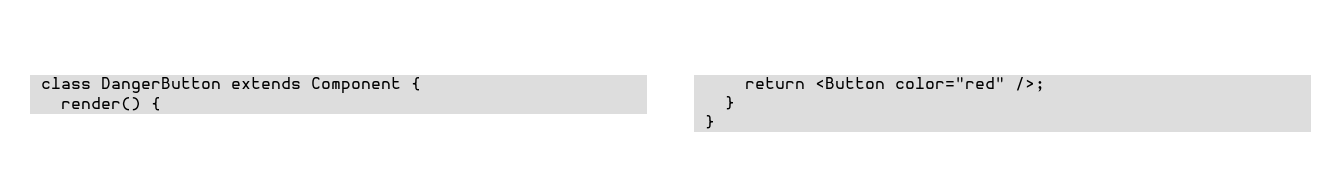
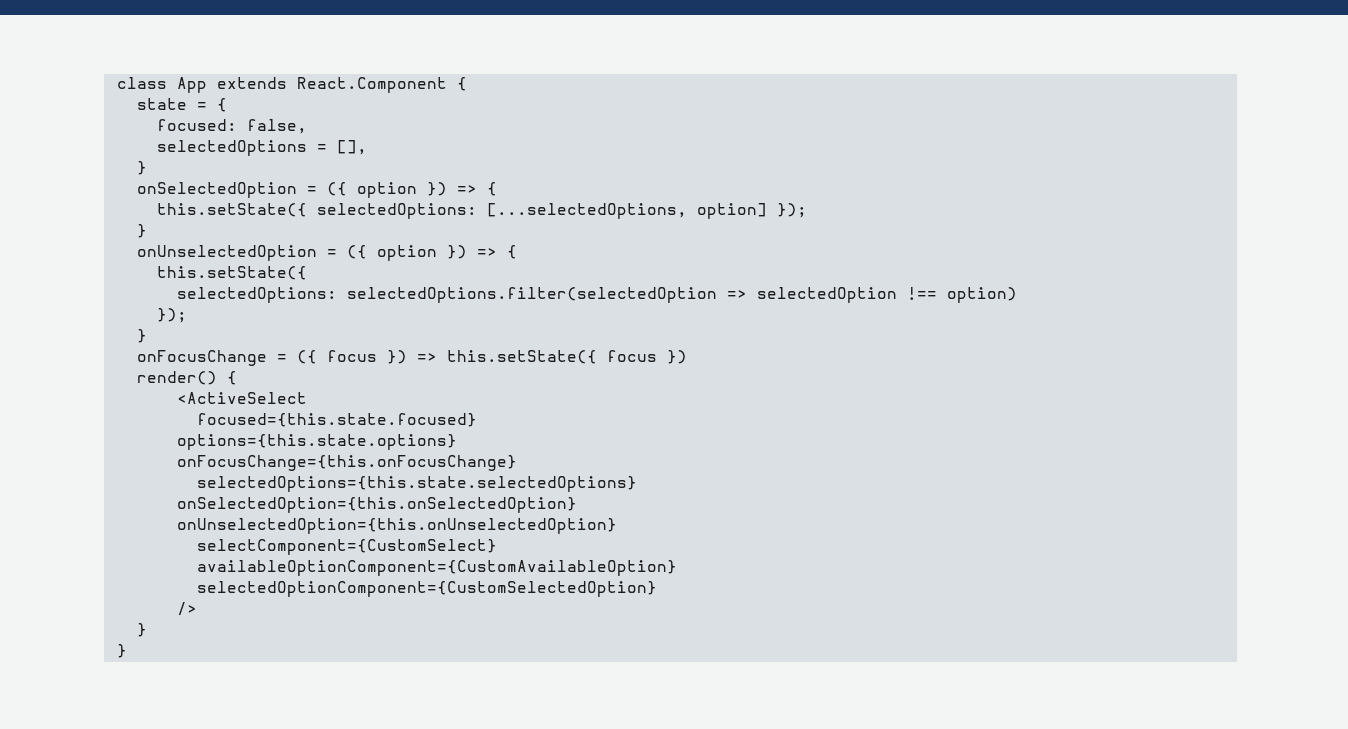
[101,77,422,94] [61,97,162,111] [745,77,1046,92] DangerButton extends Component { // render() { // return <Button color="red" />; -> [176,77,467,93] [136,98,227,112] [156,119,307,134] [156,140,367,156] [136,161,147,175] [136,182,497,198] [156,203,807,219] [136,224,147,238] [136,245,517,261] [156,266,307,280] [176,287,1017,303] [156,308,187,323] [136,329,147,343] [136,350,687,366] [136,371,237,385] [176,392,307,404] [196,413,477,427] [176,434,457,450] [176,455,517,471] [196,476,637,492] [176,497,577,513] [176,518,617,534] [196,539,497,555] [196,560,677,576] [196,581,657,597] [176,602,197,616] App extends React.Component { // state = { // focused: false, // selectedOptions = [], // } // onSelectedOption = ({ option }) => { // this.setState({ selectedOptions: [...selectedOptions, option] }); // } // onUnselectedOption = ({ option }) => { // this.setState({ // selectedOptions: selectedOptions.filter(selectedOption => selectedOption !== option) // }); // } // onFocusChange = ({ focus }) => this.setState({ focus }) // render() { // <ActiveSelect // focused={this.state.focused} // options={this.state.options} // onFocusChange={this.onFocusChange} // selectedOptions={this.state.selectedOptions} // onSelectedOption={this.onSelectedOption} // onUnselectedOption={this.onUnselectedOption} // selectComponent={CustomSelect} // availableOptionComponent={CustomAvailableOption} // selectedOptionComponent={CustomSelectedOption} // />

